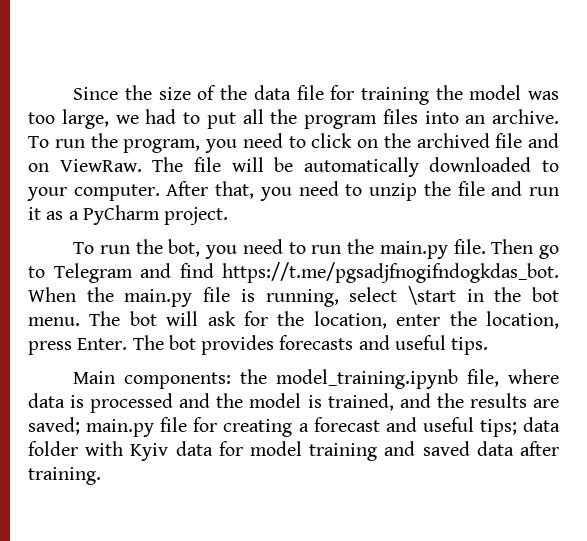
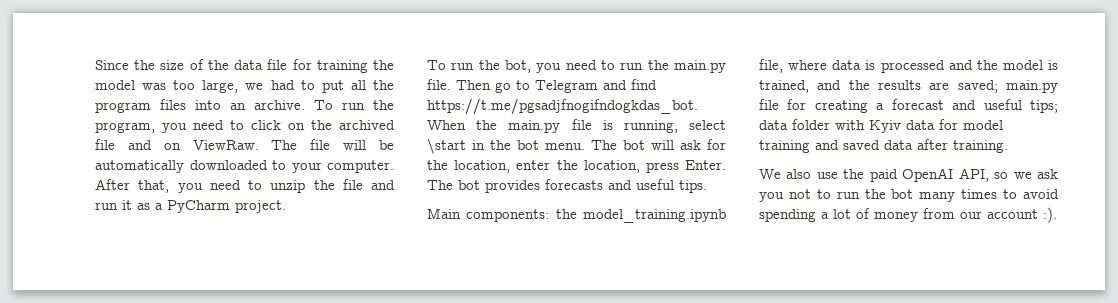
(101, 476) none -> [759,168,1058,182] [759,189,1059,202] [759,207,1057,223] // We also use the paid OpenAI API, so we ask you not to run the bot many times to avoid spending a lot of money from our account :).

